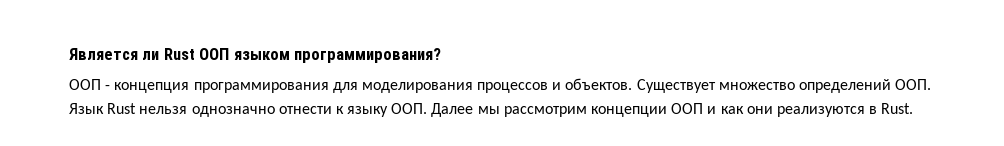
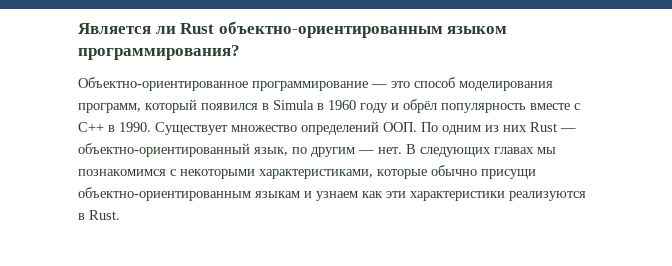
[199,48,230,60] ООП -> [218,21,443,38] объектно-ориентированным
[69,78,932,93] [69,103,773,117] ООП - концепция программирования для моделирования процессов и объектов. Существует множество определений ООП. Язык Rust нельзя однозначно отнести к языку ООП. Далее мы рассмотрим концепции ООП и как они -> [78,77,553,91] [78,99,580,113] [78,121,576,135] [78,143,556,157] [78,165,536,179] [78,187,505,201] Объектно-ориентированное программирование — это способ моделирования программ, который появился в Simula в 1960 году и обрёл популярность вместе с C++ в 1990. Существует множество определений ООП. По одним из них Rust — объектно-ориентированный язык, по другим — нет. В следующих главах мы познакомимся с некоторыми характеристиками, которые обычно присущи объектно-ориентированным языкам и узнаем как эти характеристики

